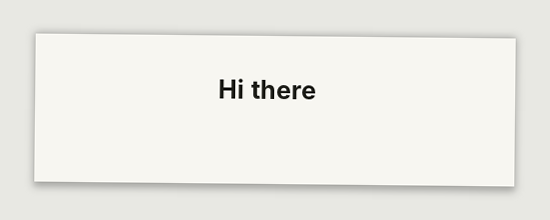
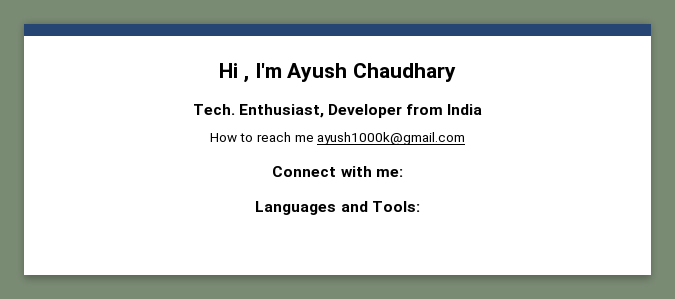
[250,79,317,100] there -> [242,63,456,83] [192,104,483,118] [209,132,466,145] [272,166,403,177] [255,201,420,215] , I'm Ayush Chaudhary // Tech. Enthusiast, Developer from India // How to reach me ayush1000k@gmail.com // Connect with me: // Languages and Tools:

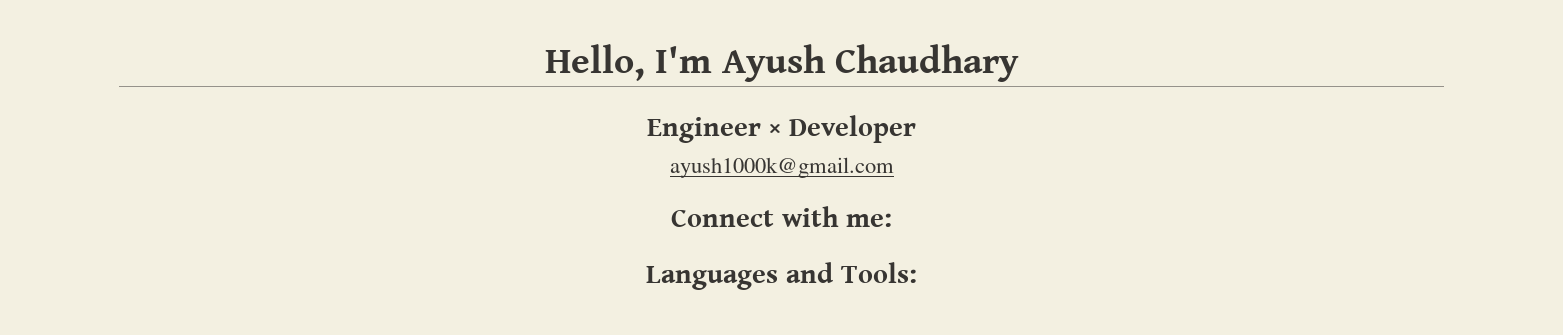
[219,63,249,83] Hi , -> [544,44,645,81] Hello,
[192,104,324,118] Tech. Enthusiast, -> [647,117,781,143] Engineer ×
[406,104,483,115] [209,132,314,142] from India // How to reach me -> (916, 129) //

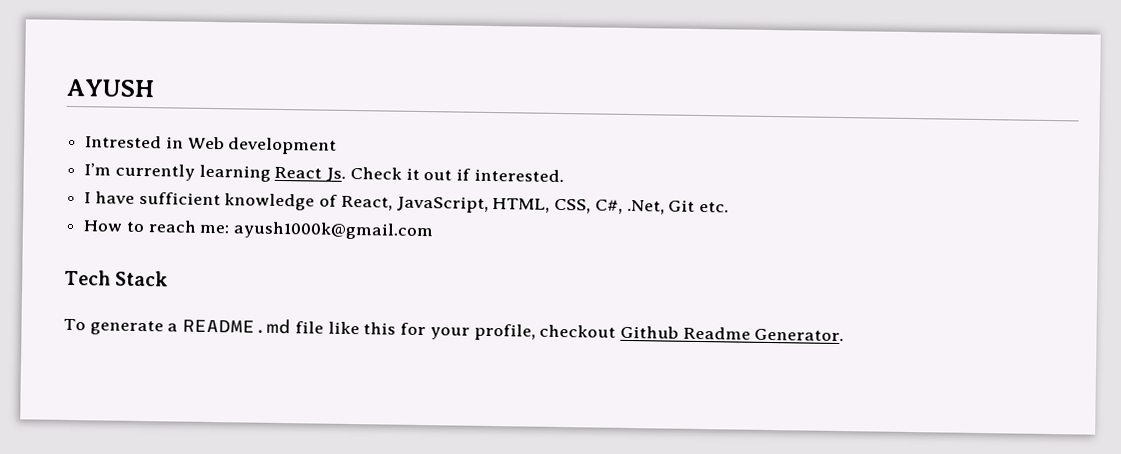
[544,44,1020,82] [647,115,916,143] [669,157,894,178] [670,206,893,227] [646,262,917,290] Hello, I'm Ayush Chaudhary // Engineer × Developer // ayush1000k@gmail.com // Connect with me: // Languages and Tools: -> [66,78,155,98] [85,135,338,155] [84,163,564,183] [84,191,729,215] [83,220,435,241] [64,269,169,287] [63,317,845,342] AYUSH // Intrested in Web development // I’m currently learning React Js. Check it out if interested. // I have sufficient knowledge of React, JavaScript, HTML, CSS, C#, .Net, Git etc. // How to reach me: ayush1000k@gmail.com // Tech Stack // To generate a README.md file like this for your profile, checkout Github Readme Generator.

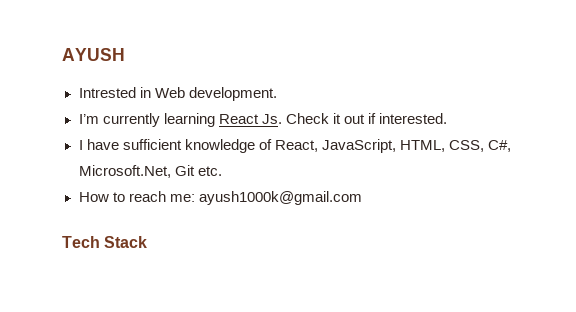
[228,137,338,155] development -> [188,87,277,101] development.
[626,199,665,215] .Net, -> [78,165,171,178] Microsoft.Net,
[63,317,845,342] // To generate a README.md file like this for your profile, checkout Github Readme Generator. -> (148, 242) none

